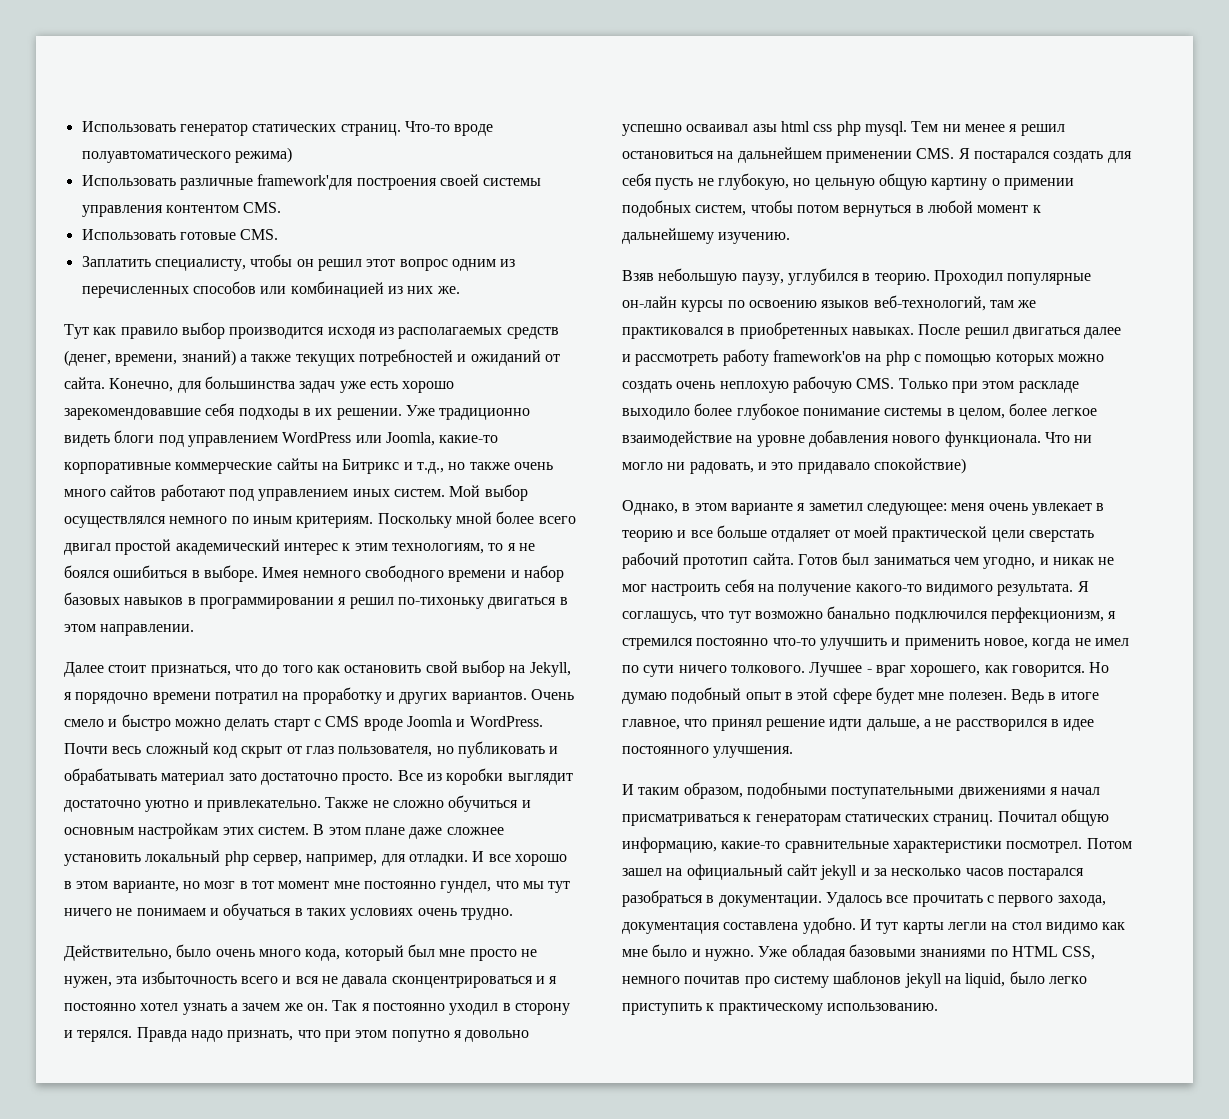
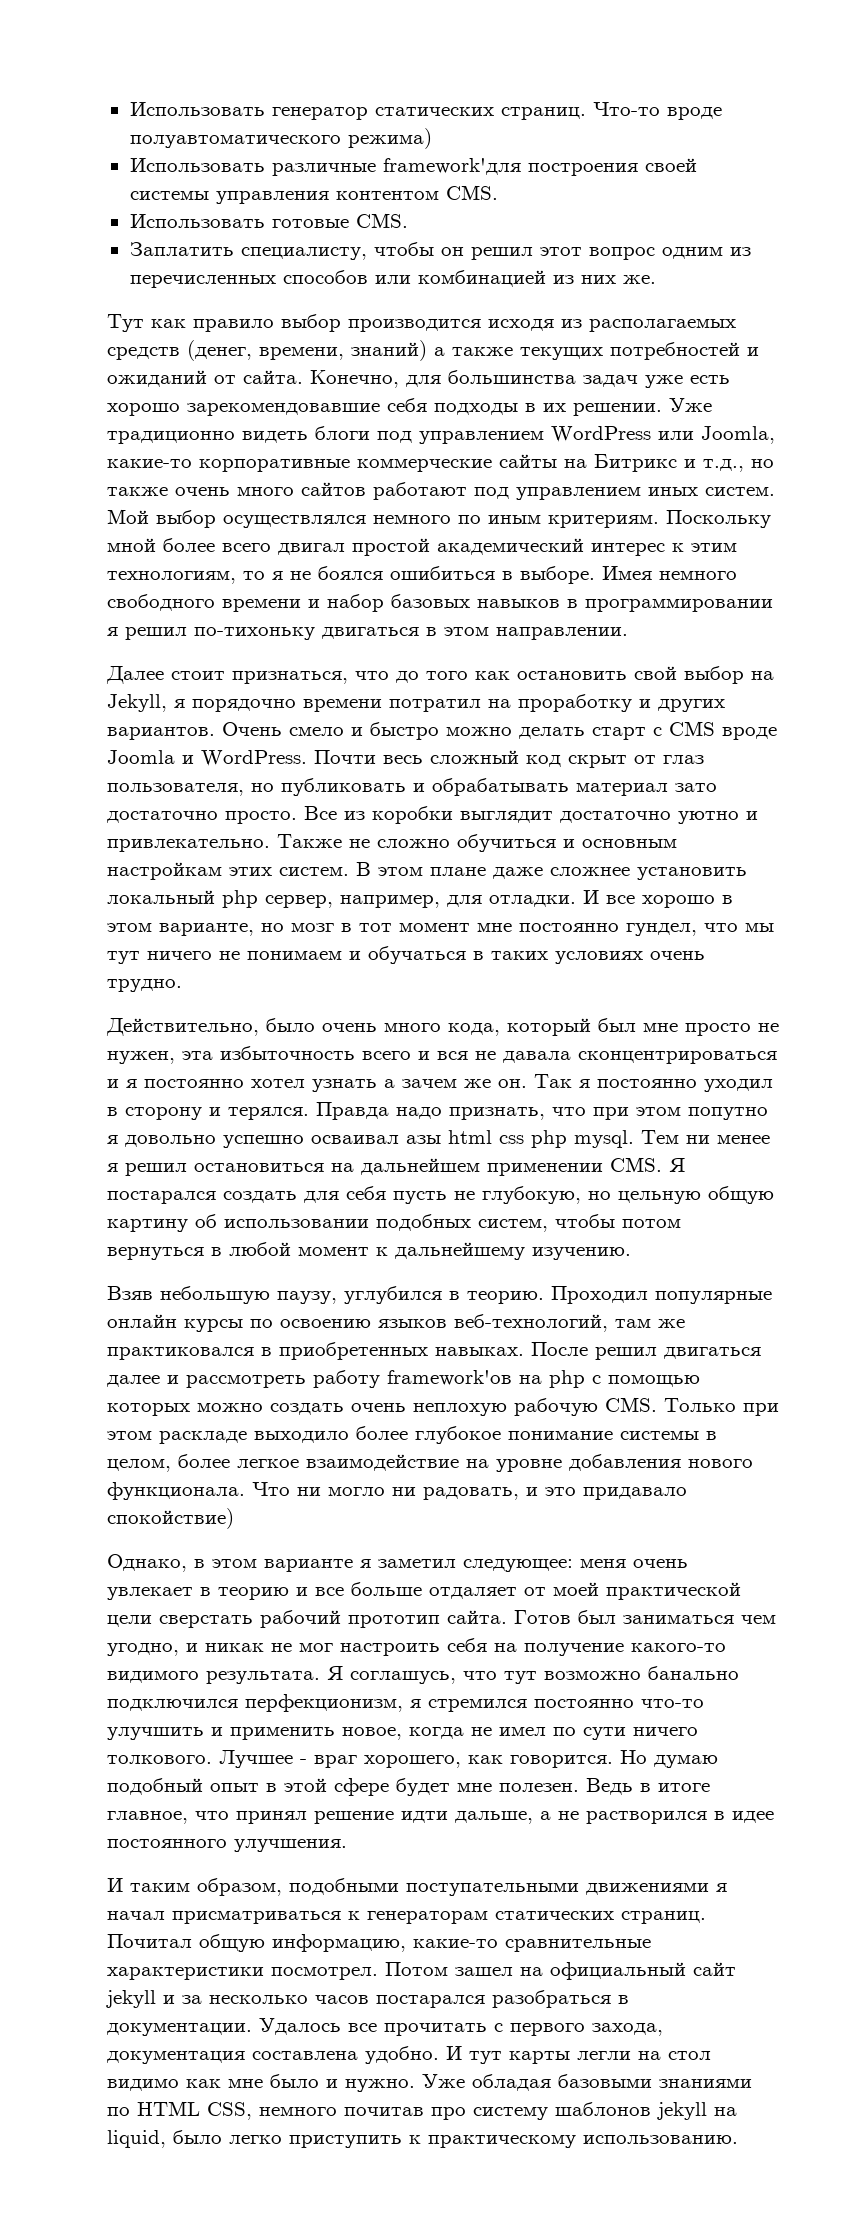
[991,178,1074,190] о примении -> [195,1214,369,1228] об использовании
[622,296,677,308] он-лайн -> [107,1314,177,1328] онлайн
[955,719,1048,731] расстворился -> [586,1811,707,1824] растворился

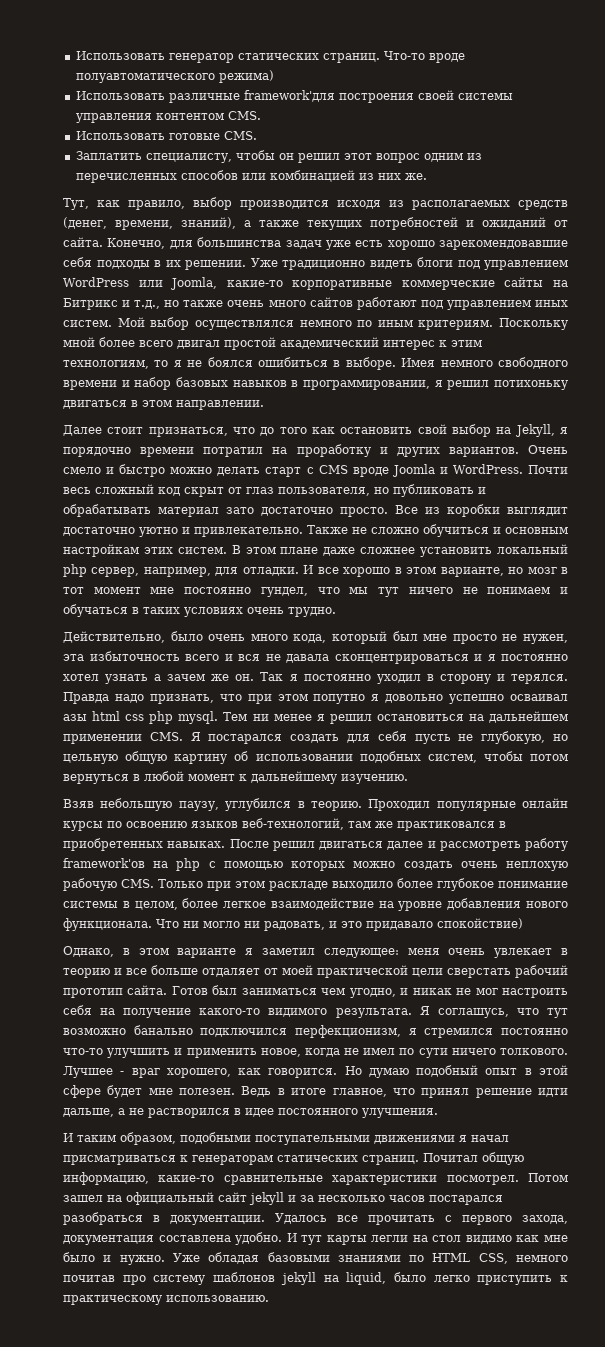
[107,314,274,332] Тут как правило -> [63,198,185,210] Тут, как правило,
[351,340,427,361] знаний) -> [181,217,236,229] знаний),
[585,599,773,612] [107,627,315,640] программировании я решил по-тихоньку -> [303,380,568,390] программировании, я решил потихоньку

